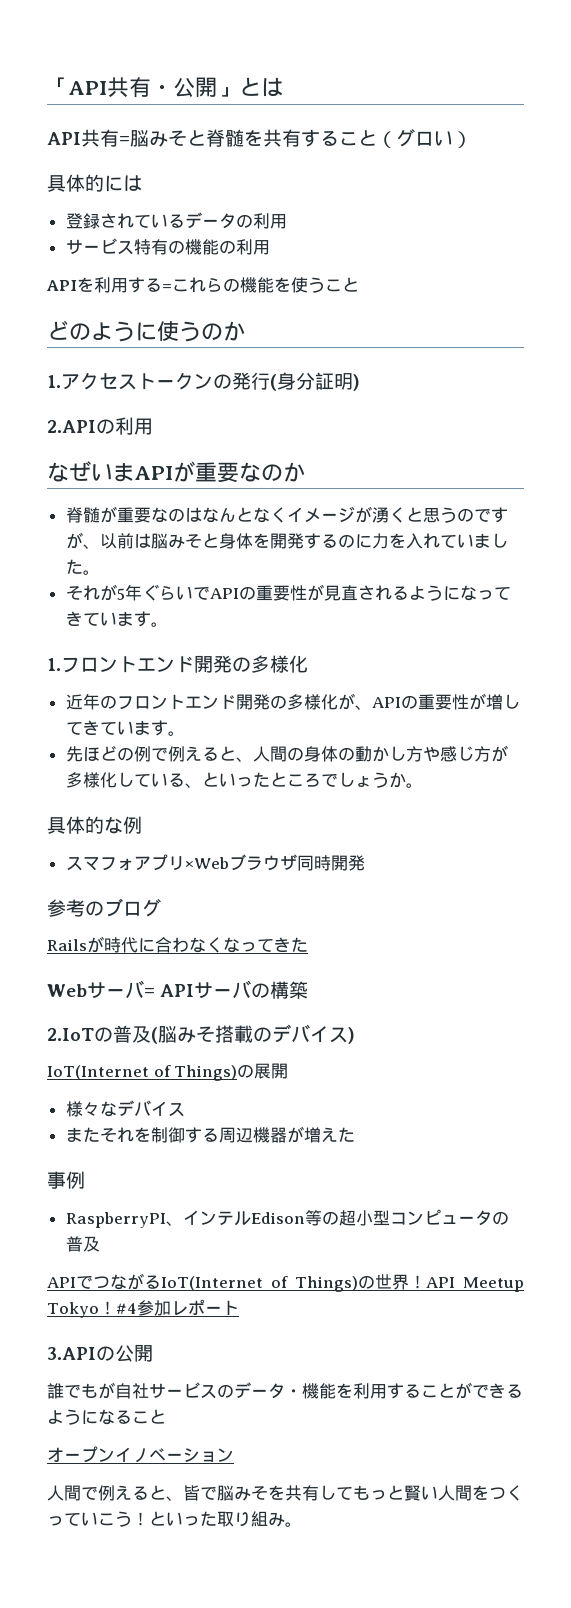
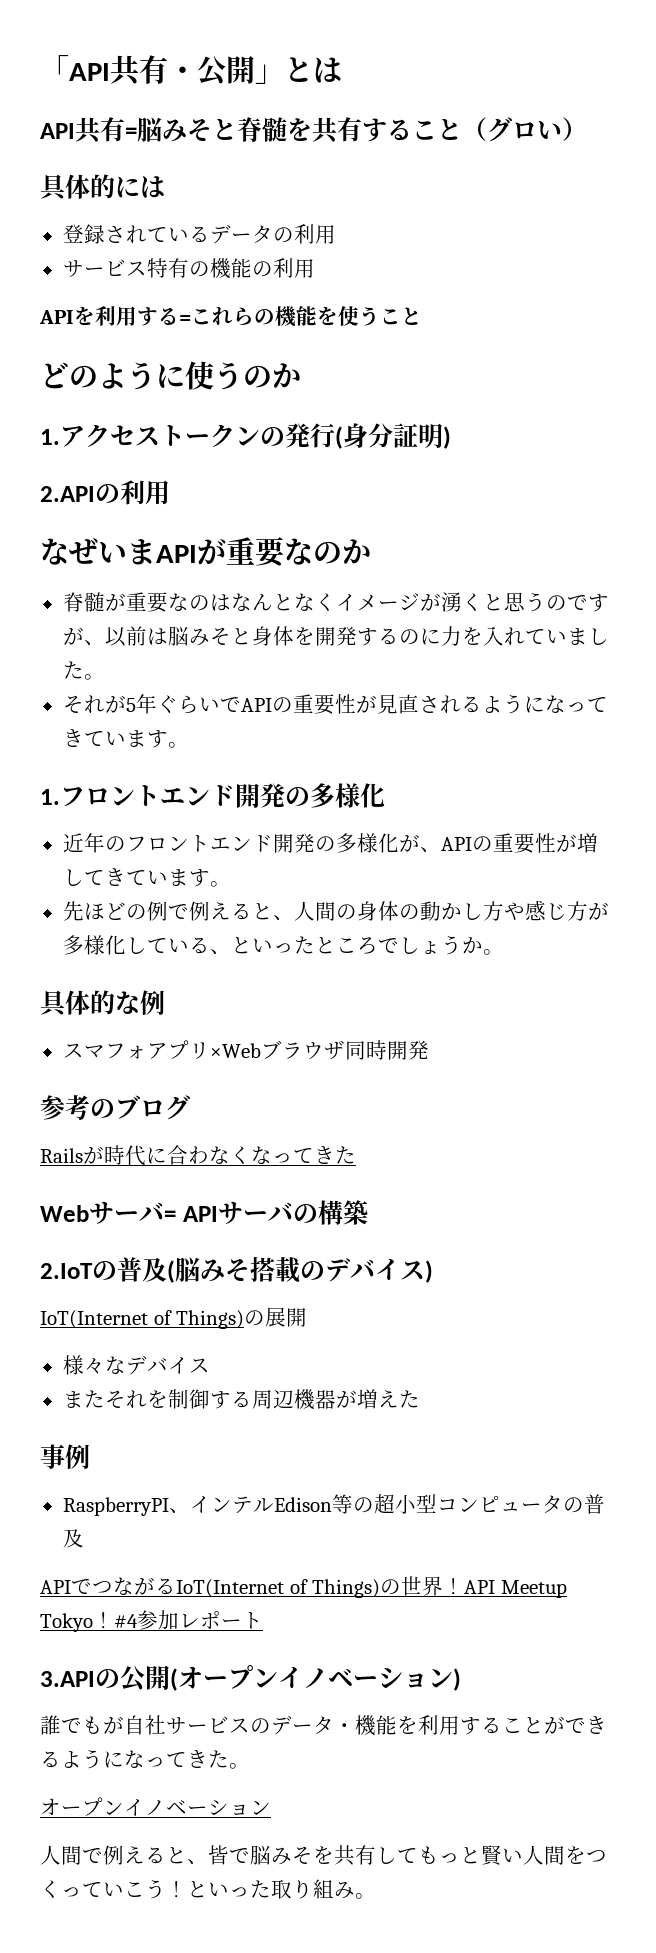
(153, 1353) none -> [170,1665,461,1691] (オープンイノベーション)
[115,1409,166,1424] ること -> [145,1750,250,1769] ってきた。

